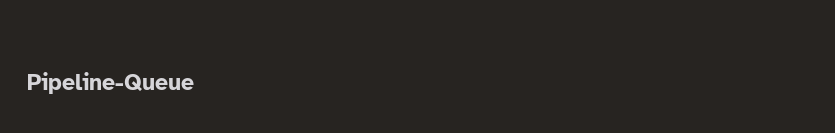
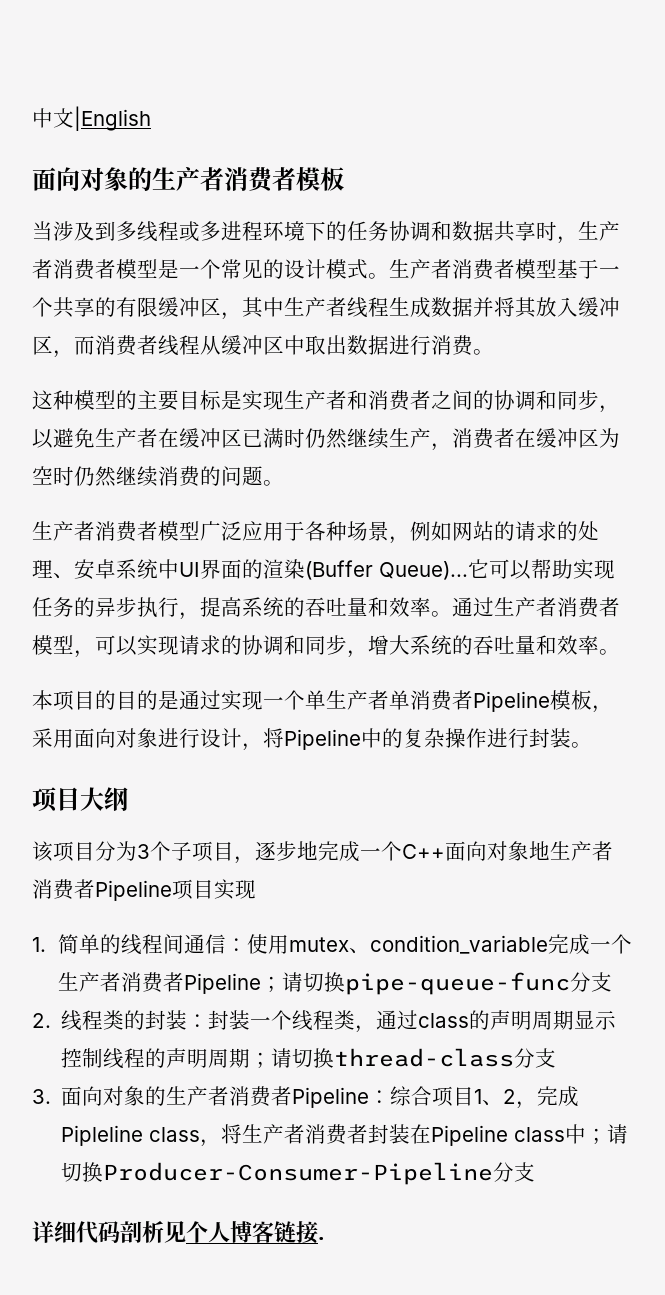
[27,72,194,94] Pipeline-Queue -> [32,106,151,131] [32,167,344,192] [32,221,620,244] [32,259,620,280] [32,297,620,320] [32,335,494,358] [32,390,620,413] [32,428,620,451] [32,466,284,487] [32,521,599,544] [32,559,615,580] [32,597,620,620] [32,635,620,658] [32,690,613,713] [32,728,592,751] [32,787,128,812] [32,841,613,864] [32,879,256,901] [32,934,633,955] [58,972,613,995] [32,1010,617,1033] [61,1048,557,1069] [32,1086,580,1109] [61,1124,629,1147] [61,1162,536,1185] [32,1221,324,1244] 中文|English // 面向对象的生产者消费者模板 // 当涉及到多线程或多进程环境下的任务协调和数据共享时，生产者消费者模型是一个常见的设计模式。生产者消费者模型基于一个共享的有限缓冲区，其中生产者线程生成数据并将其放入缓冲区，而消费者线程从缓冲区中取出数据进行消费。 // 这种模型的主要目标是实现生产者和消费者之间的协调和同步，以避免生产者在缓冲区已满时仍然继续生产，消费者在缓冲区为空时仍然继续消费的问题。 // 生产者消费者模型广泛应用于各种场景，例如网站的请求的处理、安卓系统中UI界面的渲染(Buffer Queue)...它可以帮助实现任务的异步执行，提高系统的吞吐量和效率。通过生产者消费者模型，可以实现请求的协调和同步，增大系统的吞吐量和效率。 // 本项目的目的是通过实现一个单生产者单消费者Pipeline模板，采用面向对象进行设计，将Pipeline中的复杂操作进行封装。 // 项目大纲 // 该项目分为3个子项目，逐步地完成一个C++面向对象地生产者消费者Pipeline项目实现 // 1.简单的线程间通信：使用mutex、condition_variable完成一个生产者消费者Pipeline；请切换pipe-queue-func分支 // 2.线程类的封装：封装一个线程类，通过class的声明周期显示控制线程的声明周期；请切换thread-class分支 // 3.面向对象的生产者消费者Pipeline：综合项目1、2，完成Pipleline class，将生产者消费者封装在Pipeline class中；请切换Producer-Consumer-Pipeline分支 // 详细代码剖析见个人博客链接.

